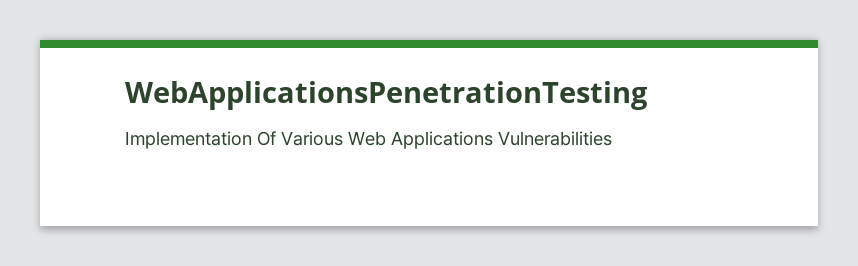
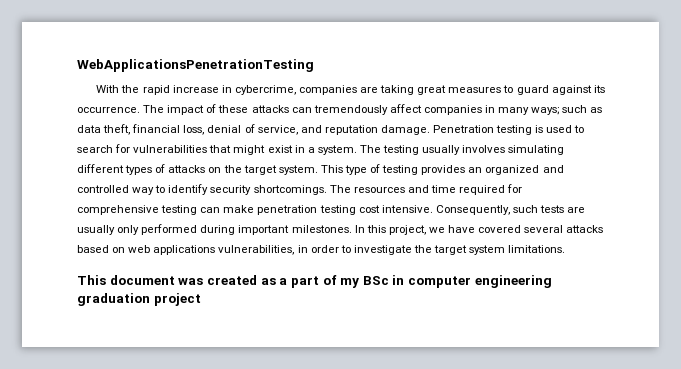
[125,131,612,149] Implementation Of Various Web Applications Vulnerabilities -> [96,85,605,95] [77,104,603,115] [77,124,585,135] [77,144,565,155] [77,164,564,175] [77,184,523,195] [77,205,586,215] [77,224,604,235] [77,245,566,255] [77,275,552,288] [77,293,201,306] With the rapid increase in cybercrime, companies are taking great measures to guard against its occurrence. The impact of these attacks can tremendously affect companies in many ways; such as data theft, financial loss, denial of service, and reputation damage. Penetration testing is used to search for vulnerabilities that might exist in a system. The testing usually involves simulating different types of attacks on the target system. This type of testing provides an organized and controlled way to identify security shortcomings. The resources and time required for comprehensive testing can make penetration testing cost intensive. Consequently, such tests are usually only performed during important milestones. In this project, we have covered several attacks based on web applications vulnerabilities, in order to investigate the target system limitations. // This document was created as a part of my BSc in computer engineering graduation project

